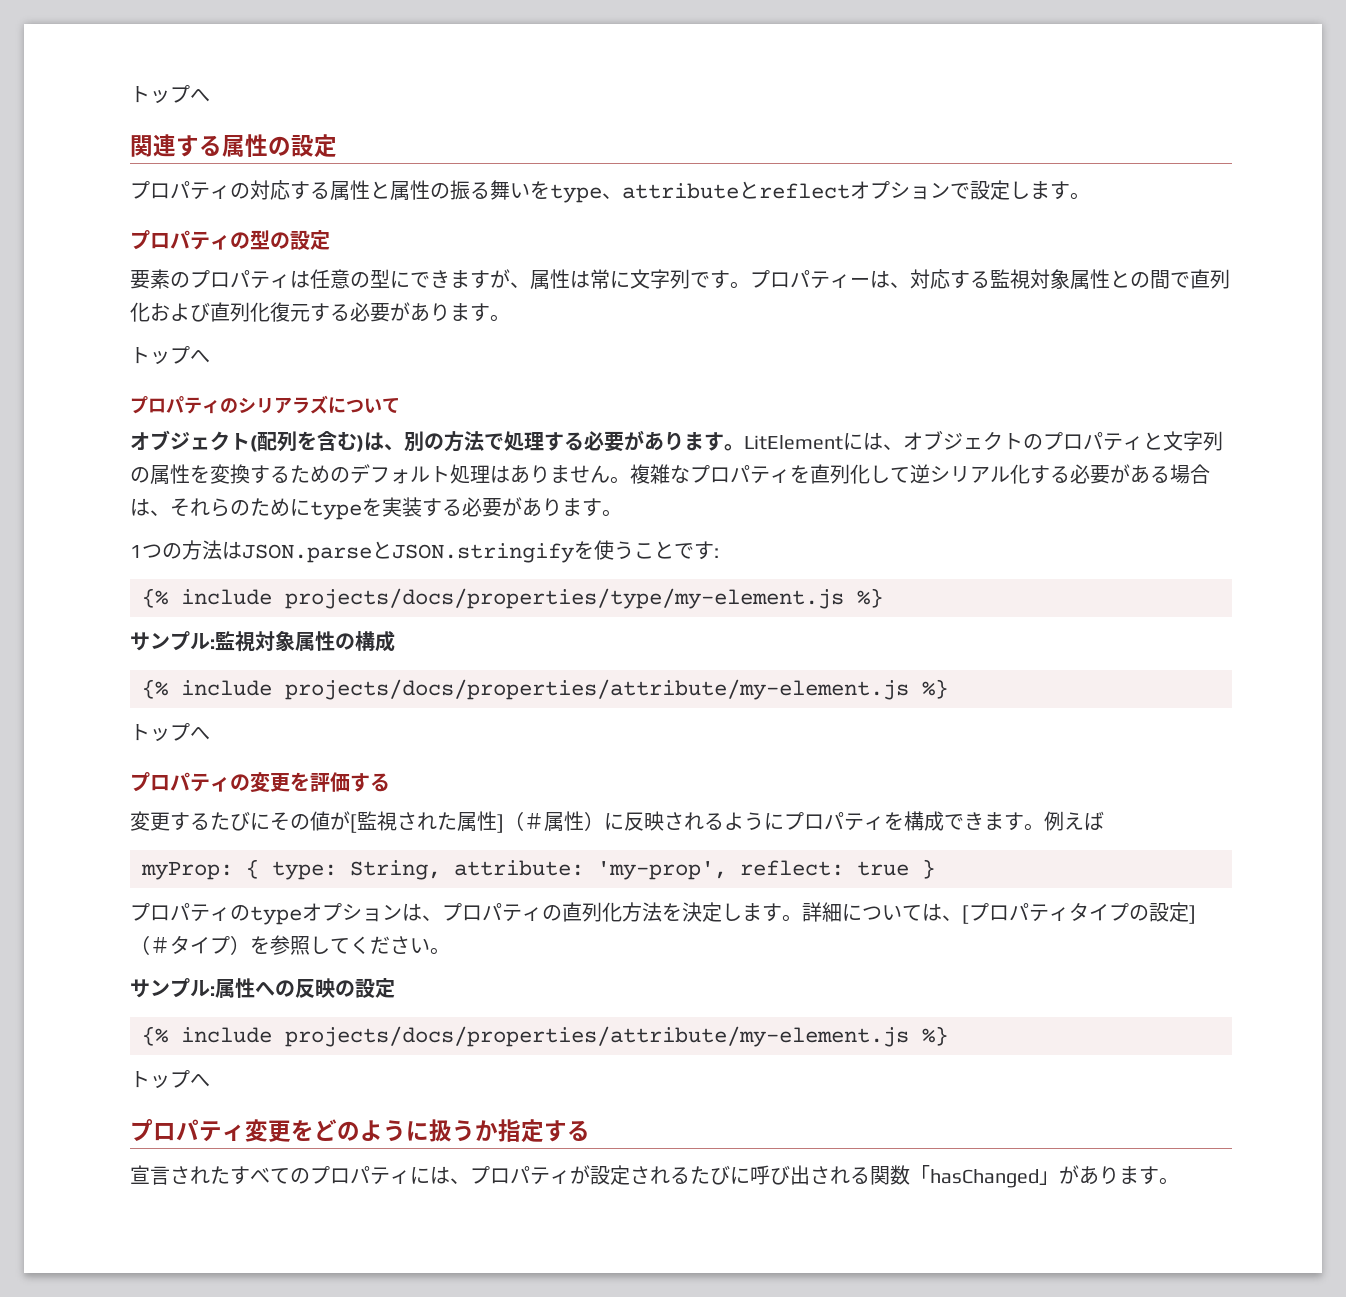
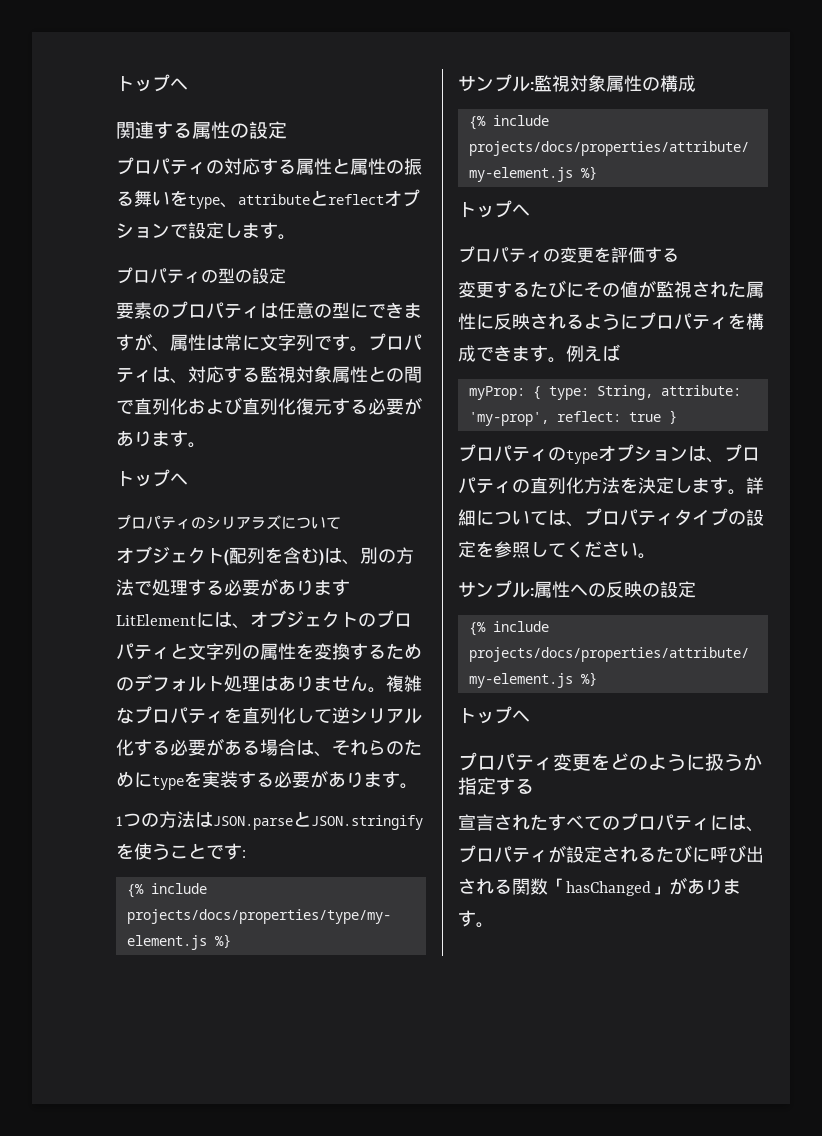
[850,277,870,287] ー -> (152, 376) none
[724,444,744,451] 。 -> (350, 587) none
[350,814,357,833] [ -> (656, 289) none
[497,811,604,833] ]（＃属性） -> (476, 321) none
[962,905,969,924] [ -> (584, 524) none
[1189,905,1196,924] [130,935,250,955] ]（＃タイプ） -> (476, 549) none

